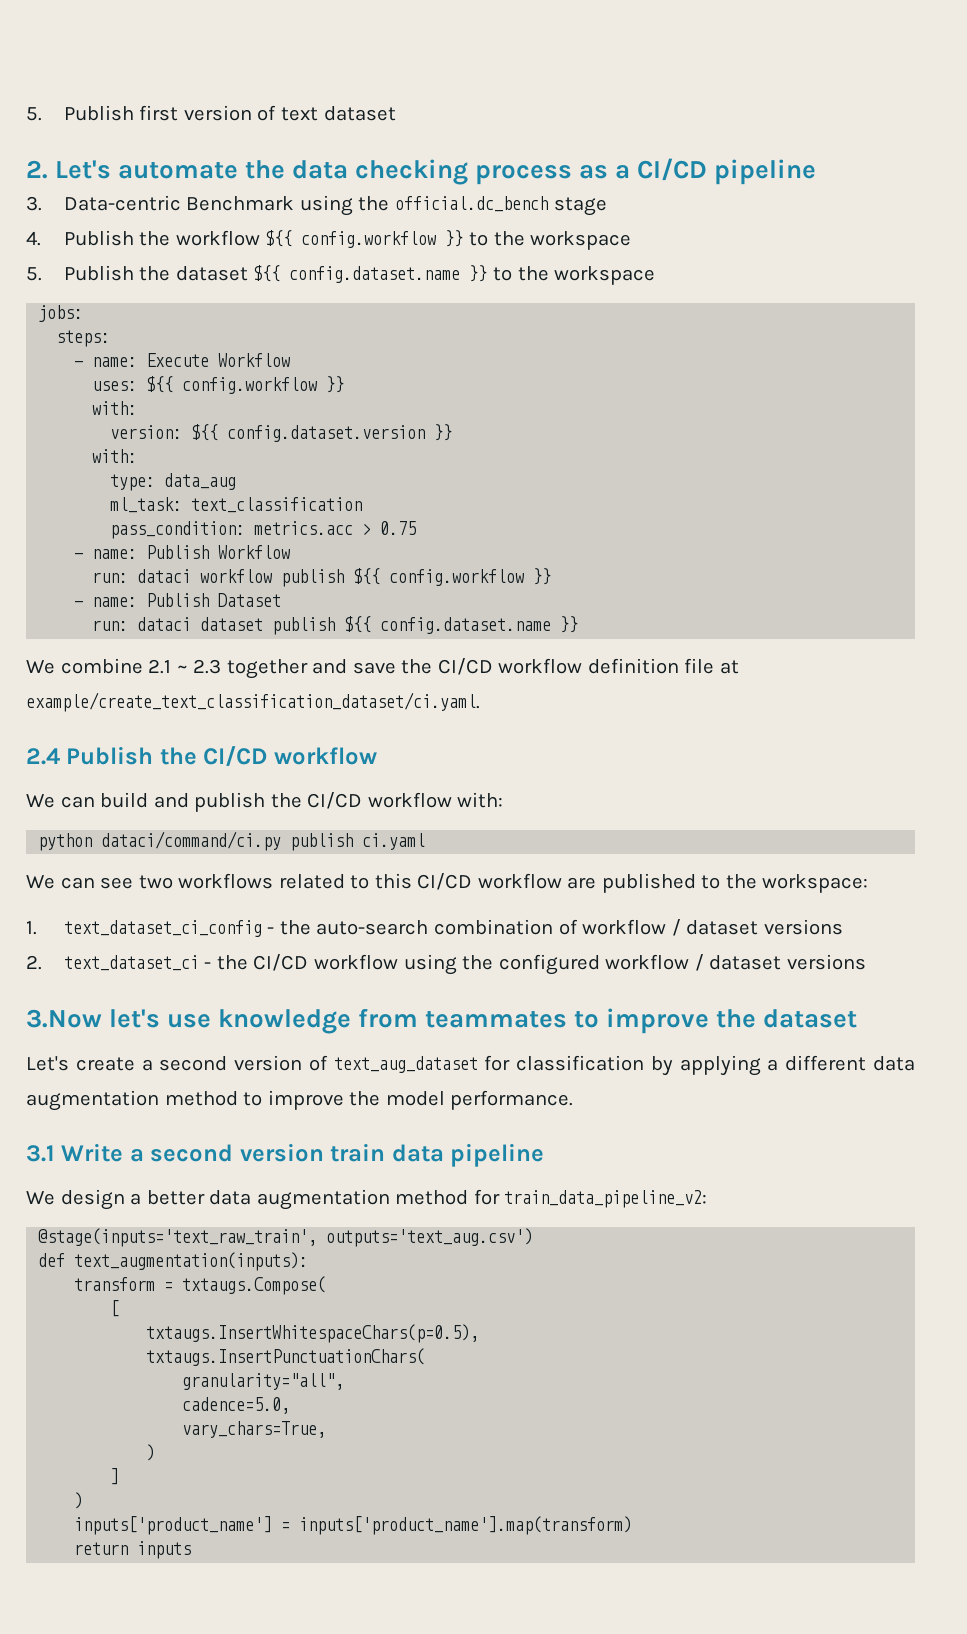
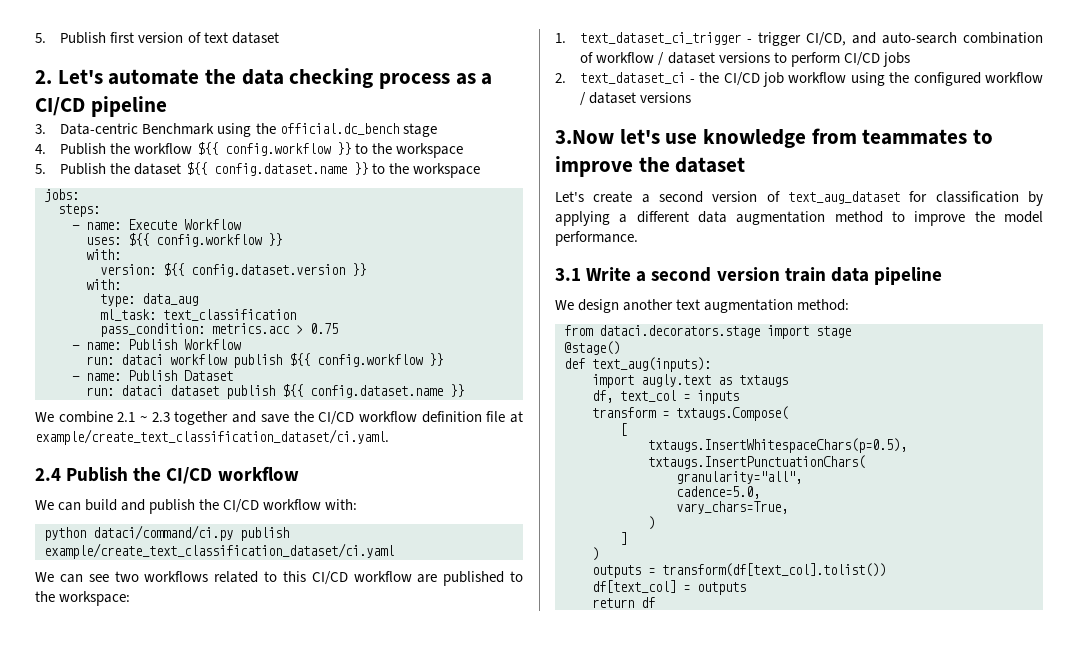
[362,833,426,850] ci.yaml -> [44,543,394,559] example/create_text_classification_dataset/ci.yaml
[63,920,311,937] text_dataset_ci_config - the -> [580,32,877,46] text_dataset_ci_trigger - trigger CI/CD, and
(843, 927) none -> [773,52,910,67] to perform CI/CD jobs
(309, 962) none -> [762,72,784,87] job
[130,1189,708,1210] [38,1228,534,1247] [38,1252,309,1271] a better data augmentation method for train_data_pipeline_v2: // @stage(inputs='text_raw_train', outputs='text_aug.csv') // def text_augmentation(inputs): -> [623,299,850,313] [564,325,851,339] [564,341,620,355] [564,357,711,372] [592,374,788,388] [592,390,739,404] another text augmentation method: // from dataci.decorators.stage import stage // @stage() // def text_aug(inputs): // import augly.text as txtaugs // df, text_col = inputs
[74,1516,633,1535] inputs['product_name'] = inputs['product_name'].map(transform) -> [592,563,886,578] [592,580,746,595] outputs = transform(df[text_col].tolist()) // df[text_col] = outputs
[137,1541,192,1559] inputs -> [641,597,655,608] df

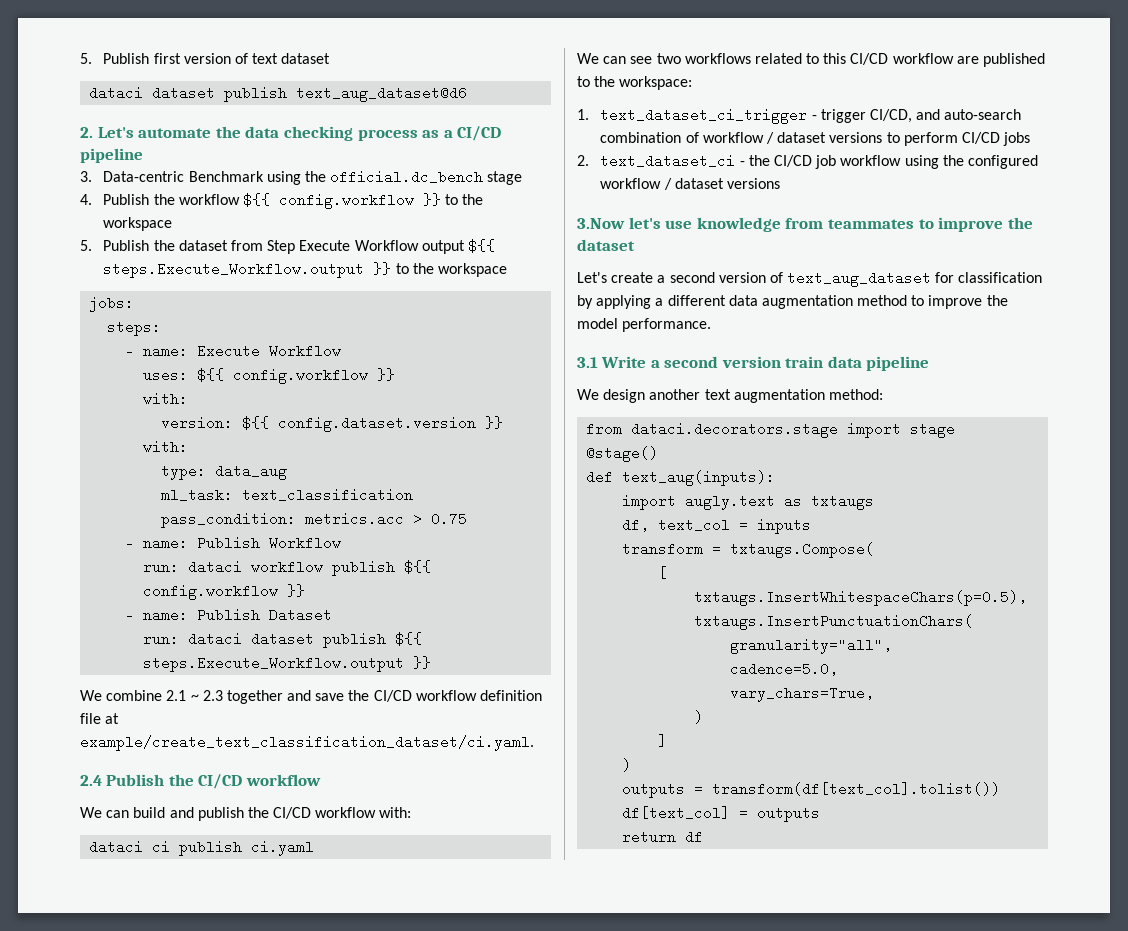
(279, 38) none -> [89,86,468,102] // dataci dataset publish text_aug_dataset@d6
[185,162,347,176] ${{ config.dataset.name -> [230,239,495,254] [103,262,365,278] from Step Execute Workflow output ${{ steps.Execute_Workflow.output
[310,385,443,398] config.dataset.name -> [143,656,405,672] steps.Execute_Workflow.output
[44,525,289,541] [44,543,394,559] python dataci/command/ci.py publish example/create_text_classification_dataset/ci.yaml -> [89,840,315,856] dataci ci publish ci.yaml

